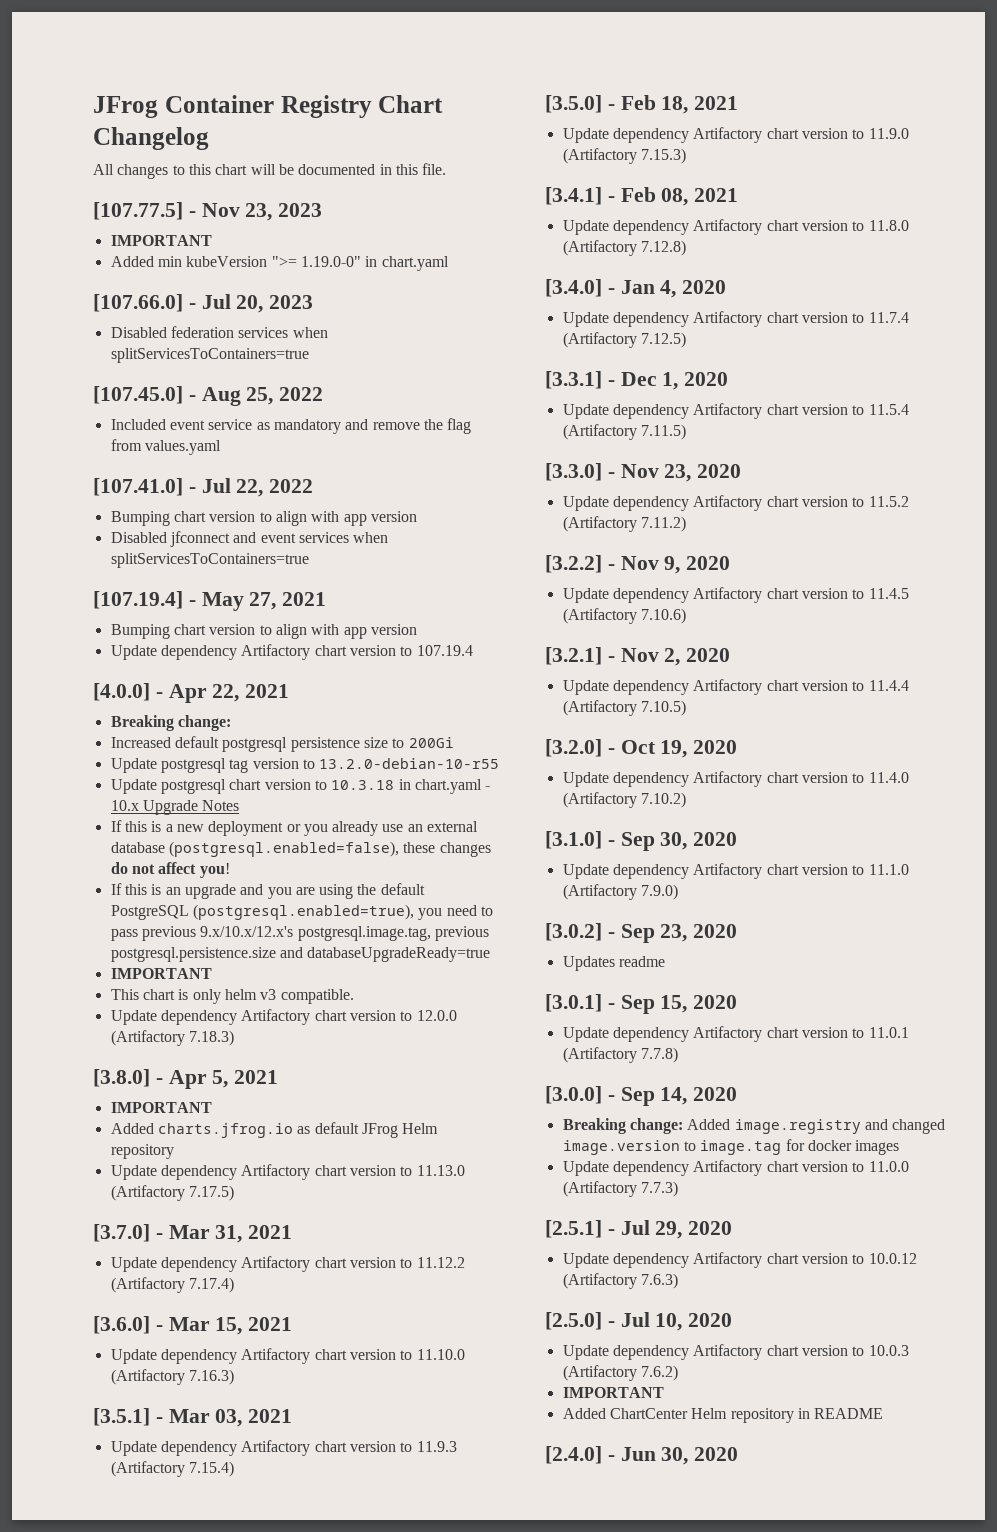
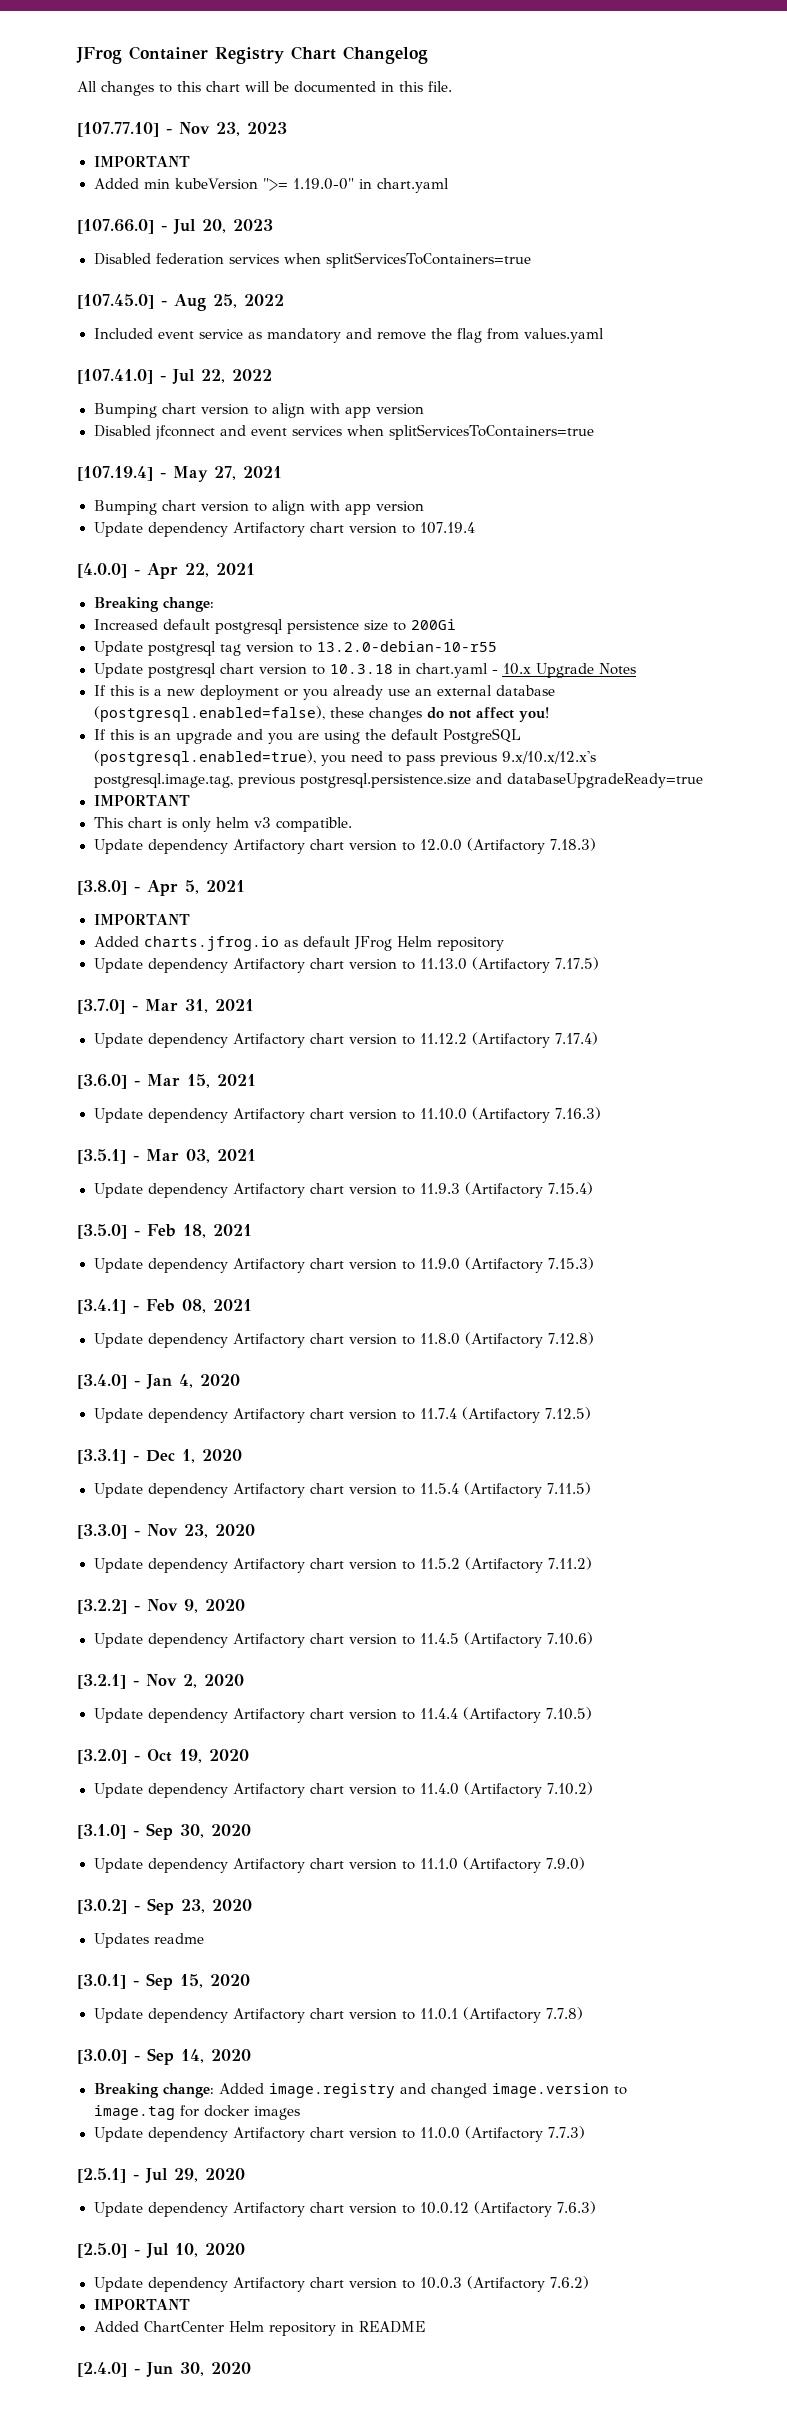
[93,202,183,220] [107.77.5] -> [77,122,159,137] [107.77.10]

